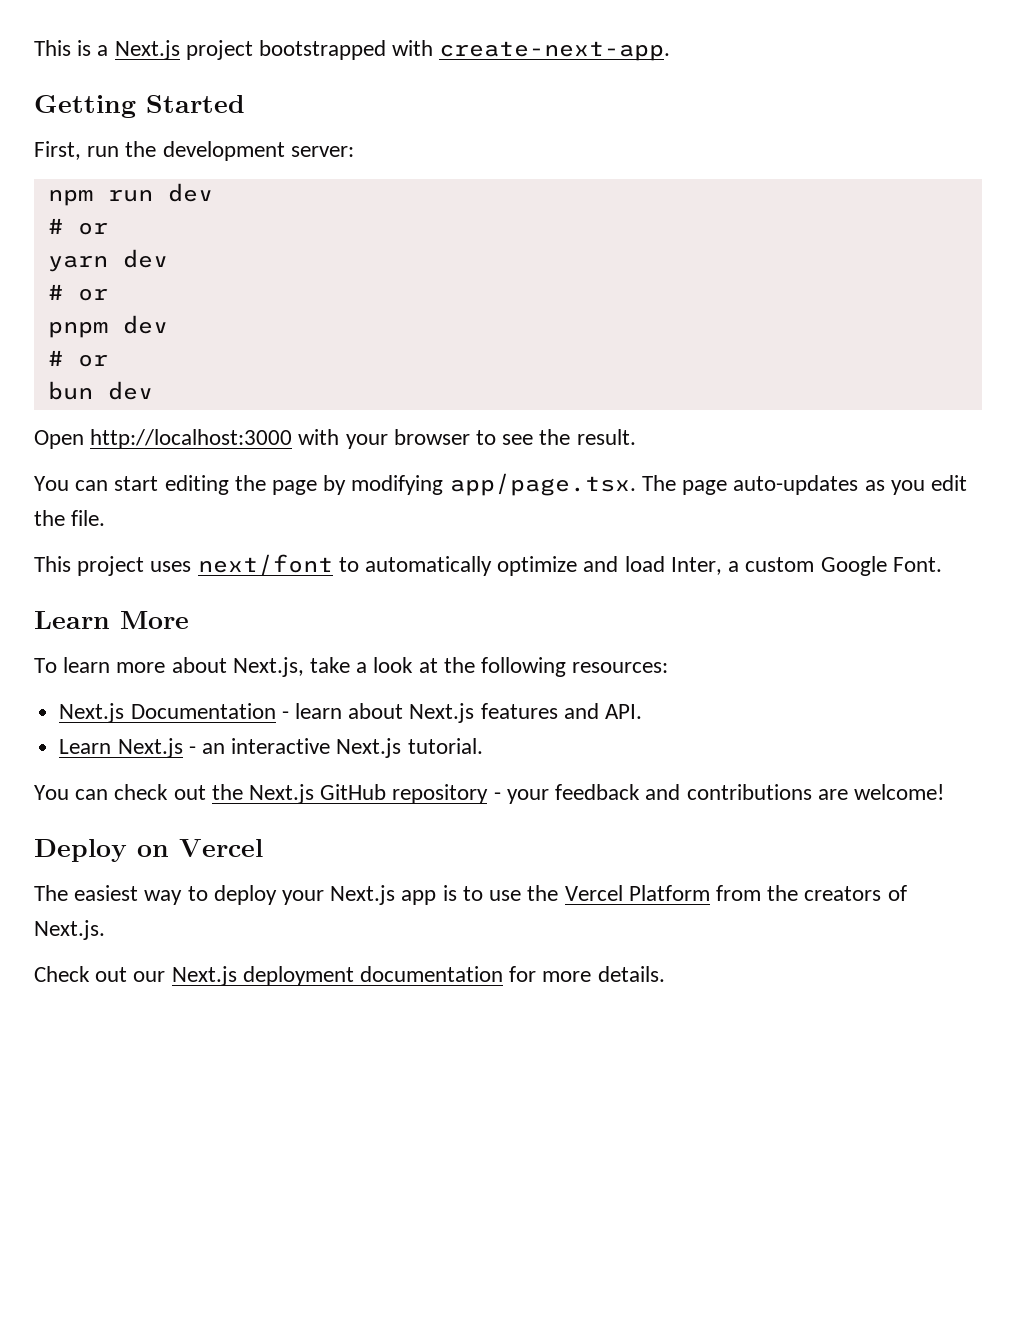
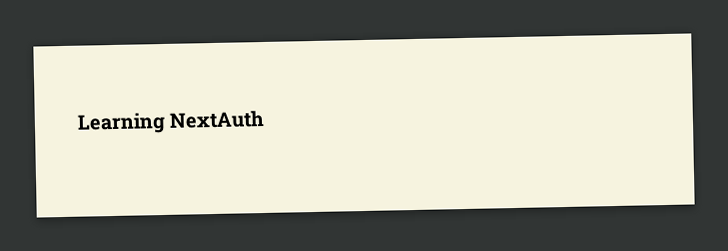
[34,40,671,61] [34,95,245,118] [34,141,354,161] [47,183,213,206] [47,218,108,235] [47,249,168,272] [47,284,108,301] [47,315,168,338] [47,350,108,367] [47,381,153,400] [34,429,636,449] [34,473,967,496] [34,510,106,526] [34,554,942,576] [34,611,189,629] [34,657,669,677] [59,703,642,723] [59,738,483,758] [34,784,944,804] [34,839,263,862] [34,885,907,905] [34,920,105,940] [34,966,665,986] This is a Next.js project bootstrapped with create-next-app. // Getting Started // First, run the development server: // npm run dev // # or // yarn dev // # or // pnpm dev // # or // bun dev // Open http://localhost:3000 with your browser to see the result. // You can start editing the page by modifying app/page.tsx. The page auto-updates as you edit the file. // This project uses next/font to automatically optimize and load Inter, a custom Google Font. // Learn More // To learn more about Next.js, take a look at the following resources: // Next.js Documentation - learn about Next.js features and API. // Learn Next.js - an interactive Next.js tutorial. // You can check out the Next.js GitHub repository - your feedback and contributions are welcome! // Deploy on Vercel // The easiest way to deploy your Next.js app is to use the Vercel Platform from the creators of Next.js. // Check out our Next.js deployment documentation for more details. -> [77,109,266,135] Learning NextAuth

